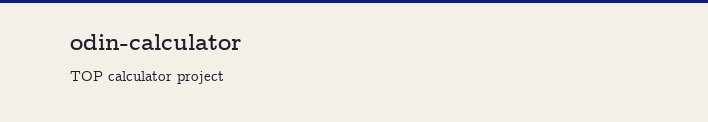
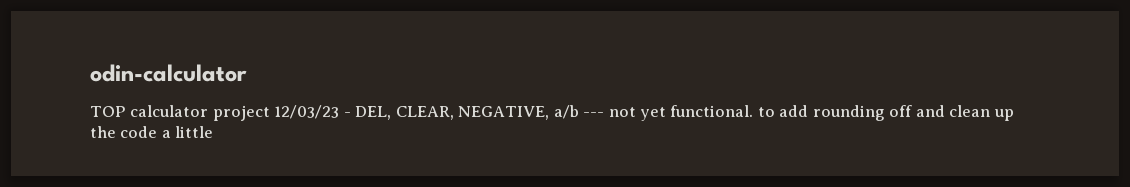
(224, 77) none -> [274,105,1014,121] [90,126,214,138] 12/03/23 - DEL, CLEAR, NEGATIVE, a/b --- not yet functional. to add rounding off and clean up the code a little

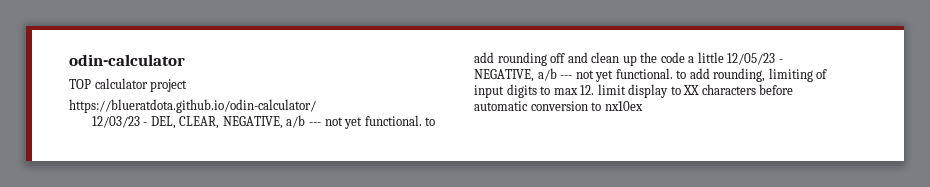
(270, 113) none -> [69,99,316,113] // https://blueratdota.github.io/odin-calculator/ //
(214, 132) none -> [727,53,783,65] [474,68,828,82] [474,84,794,98] [474,101,643,111] 12/05/23 - NEGATIVE, a/b --- not yet functional. to add rounding, limiting of input digits to max 12. limit display to XX characters before automatic conversion to nx10ex

